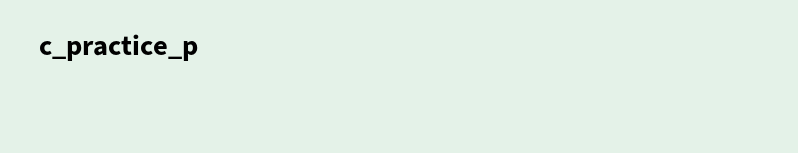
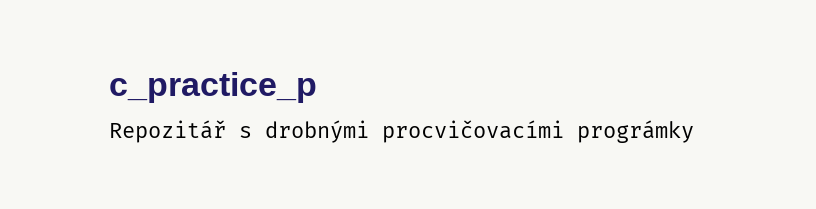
(198, 47) none -> [109,120,694,143] // Repozitář s drobnými procvičovacími prográmky

